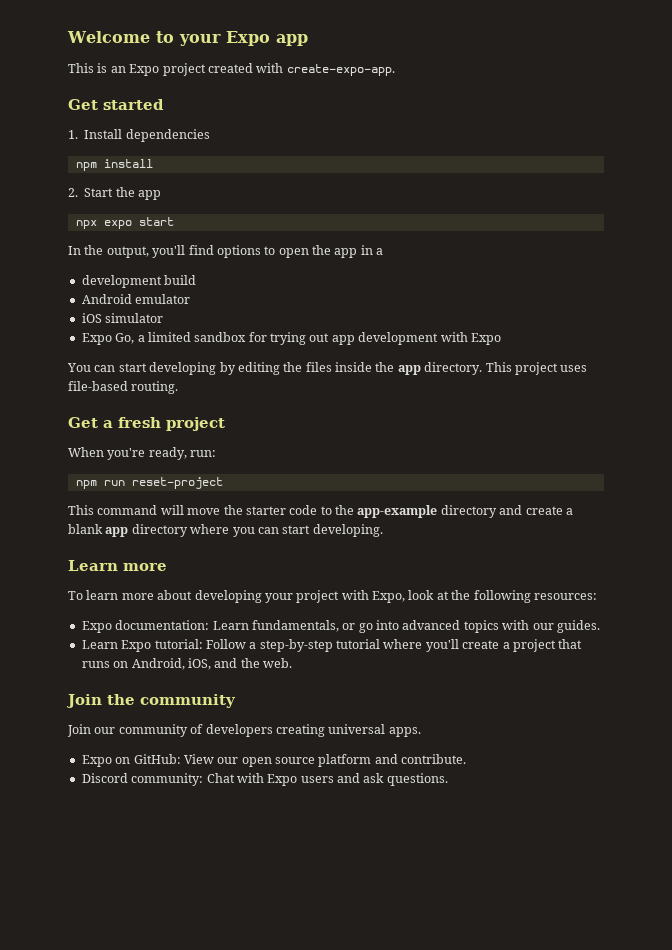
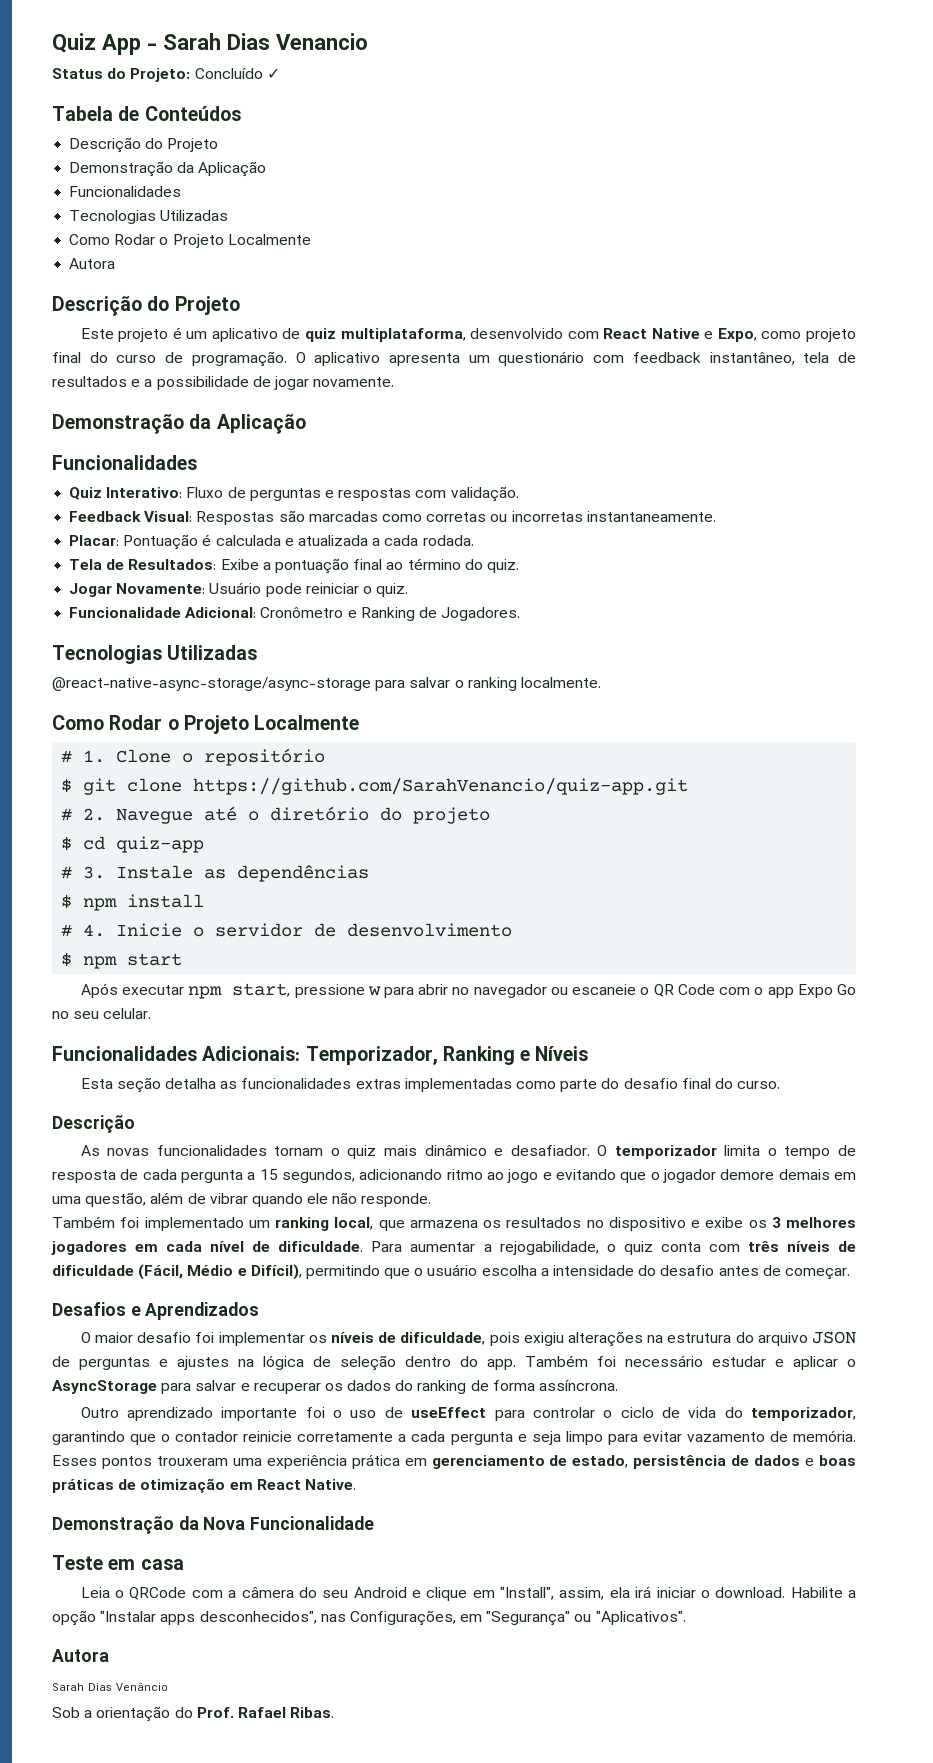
[67,31,308,46] [68,63,395,76] [68,99,164,110] [68,129,210,142] [75,159,153,171] [68,187,161,200] [75,217,174,229] [68,245,384,258] [81,275,197,288] [81,294,191,304] [81,313,164,323] [81,332,501,345] [67,362,588,375] [68,381,179,394] [68,417,225,431] [68,447,217,460] [75,477,223,489] [68,505,573,518] [68,524,383,537] [68,560,167,571] [68,590,597,603] [81,620,600,633] [81,639,583,652] [81,658,292,670] [66,694,236,708] [67,724,421,737] [81,754,467,767] [81,773,448,786] Welcome to your Expo app // This is an Expo project created with create-expo-app. // Get started // 1. Install dependencies // npm install // 2. Start the app // npx expo start // In the output, you'll find options to open the app in a // development build // Android emulator // iOS simulator // Expo Go, a limited sandbox for trying out app development with Expo // You can start developing by editing the files inside the app directory. This project uses file-based routing. // Get a fresh project // When you're ready, run: // npm run reset-project // This command will move the starter code to the app-example directory and create a blank app directory where you can start developing. // Learn more // To learn more about developing your project with Expo, look at the following resources: // Expo documentation: Learn fundamentals, or go into advanced topics with our guides. // Learn Expo tutorial: Follow a step-by-step tutorial where you'll create a project that runs on Android, iOS, and the web. // Join the community // Join our community of developers creating universal apps. // Expo on GitHub: View our open source platform and contribute. // Discord community: Chat with Expo users and ask questions. -> [52,33,368,55] [52,68,280,82] [52,106,241,121] [69,137,219,153] [69,161,267,177] [69,186,182,197] [69,210,229,224] [69,234,311,248] [69,258,116,269] [52,296,240,316] [80,327,856,342] [52,351,856,367] [52,376,395,390] [52,414,306,434] [52,455,197,470] [69,486,519,502] [69,510,716,525] [69,534,474,550] [69,558,519,574] [69,582,409,597] [69,607,521,621] [52,645,258,664] [52,677,601,691] [52,715,360,734] [61,748,326,766] [61,778,689,795] [61,806,491,824] [61,836,205,853] [61,865,370,882] [61,894,205,911] [61,923,513,937] [61,952,183,969] [80,983,857,999] [52,1008,152,1019] [52,1046,589,1065] [80,1077,781,1093] [52,1115,135,1133] [80,1145,856,1159] [52,1169,857,1183] [52,1192,432,1207] [52,1216,856,1231] [51,1241,856,1255] [52,1264,850,1280] [52,1302,260,1320] [80,1331,856,1347] [52,1355,856,1371] [52,1380,619,1394] [80,1407,857,1421] [52,1430,856,1445] [52,1454,857,1469] [52,1478,356,1493] [52,1516,375,1534] [52,1555,184,1570] [80,1586,856,1601] [52,1610,686,1626] [52,1649,109,1662] [52,1682,169,1691] [52,1706,335,1722] Quiz App - Sarah Dias Venancio // Status do Projeto: Concluído ✓ // Tabela de Conteúdos // Descrição do Projeto // Demonstração da Aplicação // Funcionalidades // Tecnologias Utilizadas // Como Rodar o Projeto Localmente // Autora // Descrição do Projeto // Este projeto é um aplicativo de quiz multiplataforma, desenvolvido com React Native e Expo, como projeto final do curso de programação. O aplicativo apresenta um questionário com feedback instantâneo, tela de resultados e a possibilidade de jogar novamente. // Demonstração da Aplicação // Funcionalidades // Quiz Interativo: Fluxo de perguntas e respostas com validação. // Feedback Visual: Respostas são marcadas como corretas ou incorretas instantaneamente. // Placar: Pontuação é calculada e atualizada a cada rodada. // Tela de Resultados: Exibe a pontuação final ao término do quiz. // Jogar Novamente: Usuário pode reiniciar o quiz. // Funcionalidade Adicional: Cronômetro e Ranking de Jogadores. // Tecnologias Utilizadas // @react-native-async-storage/async-storage para salvar o ranking localmente. // Como Rodar o Projeto Localmente // # 1. Clone o repositório // $ git clone https://github.com/SarahVenancio/quiz-app.git // # 2. Navegue até o diretório do projeto // $ cd quiz-app // # 3. Instale as dependências // $ npm install // # 4. Inicie o servidor de desenvolvimento // $ npm start // Após executar npm start, pressione w para abrir no navegador ou escaneie o QR Code com o app Expo Go no seu celular. // Funcionalidades Adicionais: Temporizador, Ranking e Níveis // Esta seção detalha as funcionalidades extras implementadas como parte do desafio final do curso. // Descrição // As novas funcionalidades tornam o quiz mais dinâmico e desafiador. O temporizador limita o tempo de resposta de cada pergunta a 15 segundos, adicionando ritmo ao jogo e evitando que o jogador demore demais em uma questão, além de vibrar quando ele não responde. // Também foi implementado um ranking local, que armazena os resultados no dispositivo e exibe os 3 melhores jogadores em cada nível de dificuldade. Para aumentar a rejogabilidade, o quiz conta com três níveis de dificuldade (Fácil, Médio e Difícil), permitindo que o usuário escolha a intensidade do desafio antes de começar. // Desafios e Aprendizados // O maior desafio foi implementar os níveis de dificuldade, pois exigiu alterações na estrutura do arquivo JSON de perguntas e ajustes na lógica de seleção dentro do app. Também foi necessário estudar e aplicar o AsyncStorage para salvar e recuperar os dados do ranking de forma assíncrona. // Outro aprendizado importante foi o uso de useEffect para controlar o ciclo de vida do temporizador, garantindo que o contador reinicie corretamente a cada pergunta e seja limpo para evitar vazamento de memória. Esses pontos trouxeram uma experiência prática em gerenciamento de estado, persistência de dados e boas práticas de otimização em React Native. // Demonstração da Nova Funcionalidade // Teste em casa // Leia o QRCode com a câmera do seu Android e clique em "Install", assim, ela irá iniciar o download. Habilite a opção "Instalar apps desconhecidos", nas Configurações, em "Segurança" ou "Aplicativos". // Autora // Sarah Dias Venâncio // Sob a orientação do Prof. Rafael Ribas.

